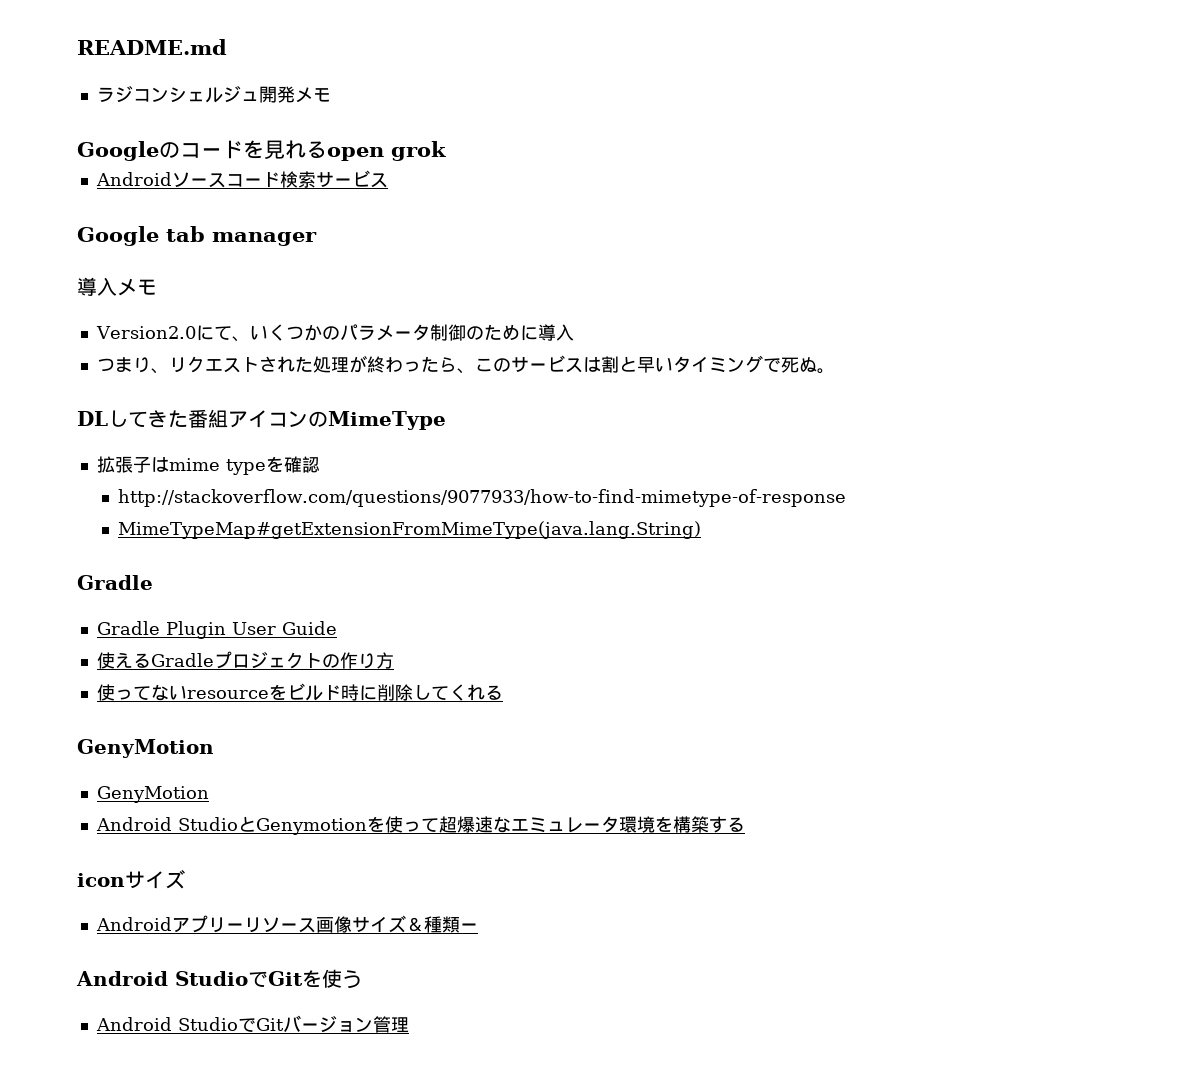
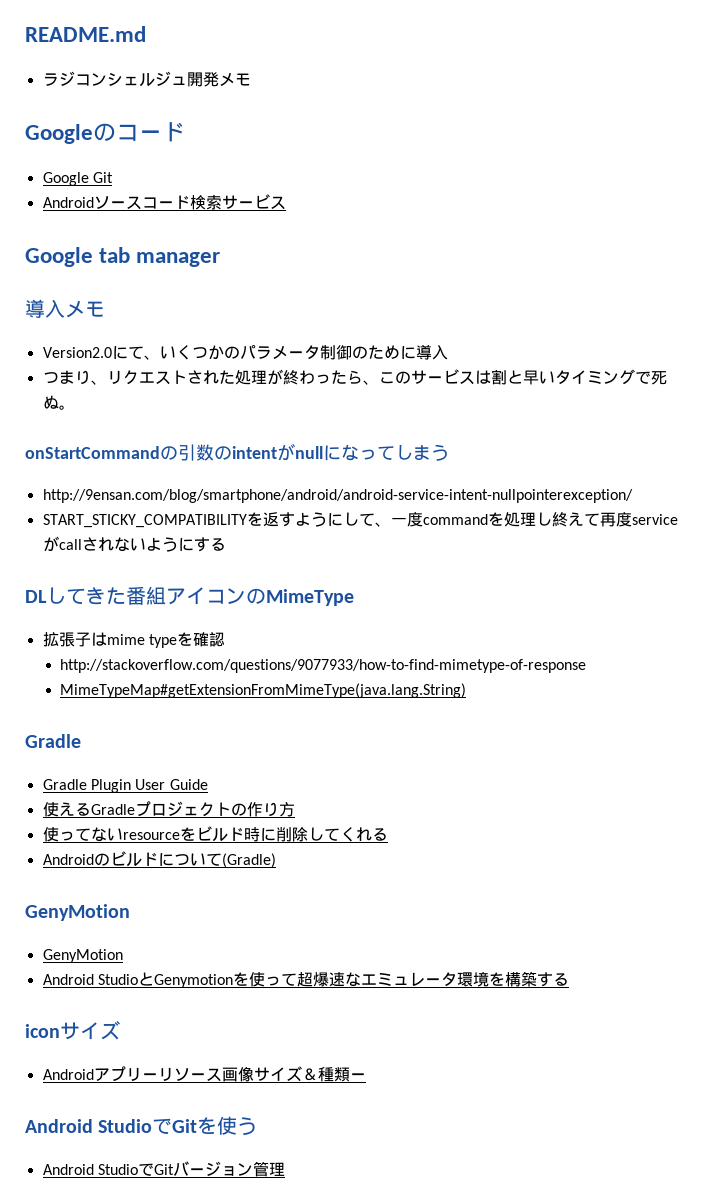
[243,140,446,161] を見れるopen grok -> [42,172,113,186] // Google Git
(835, 371) none -> [25,443,449,461] [42,489,633,503] [42,512,678,528] [42,536,226,552] // onStartCommandの引数のintentがnullになってしまう // http://9ensan.com/blog/smartphone/android/android-service-intent-nullpointerexception/ // START_STICKY_COMPATIBILITYを返すようにして、一度commandを処理し終えて再度serviceがcallされないようにする
(503, 692) none -> [42,851,276,868] // Androidのビルドについて(Gradle)

